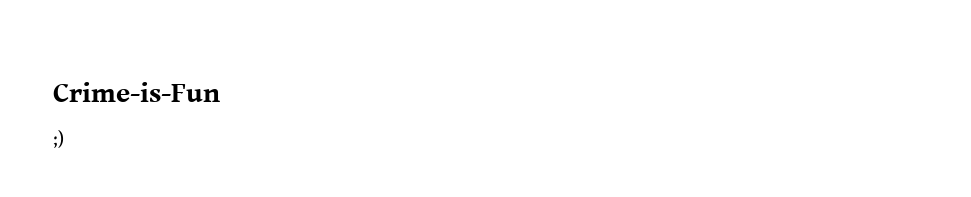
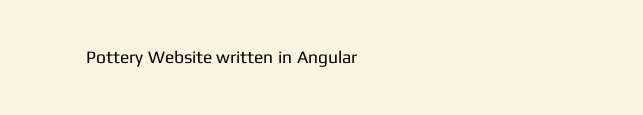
[53,82,220,102] [53,130,64,148] Crime-is-Fun // ;) -> [86,50,357,67] Pottery Website written in Angular

